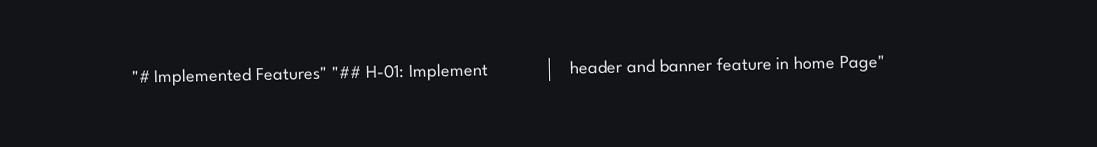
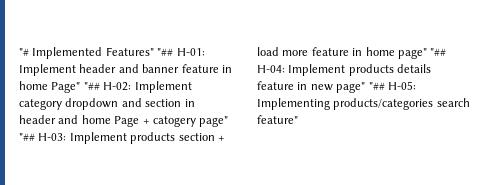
(887, 63) none -> [83,81,192,93] [19,98,195,110] [19,115,229,127] [19,132,225,144] [257,47,447,59] [257,64,432,76] [257,81,416,93] [257,98,470,110] [257,115,298,124] "## H-02: Implement category dropdown and section in header and home Page + catogery page" "## H-03: Implement products section + load more feature in home page" "## H-04: Implement products details feature in new page" "## H-05: Implementing products/categories search feature"

